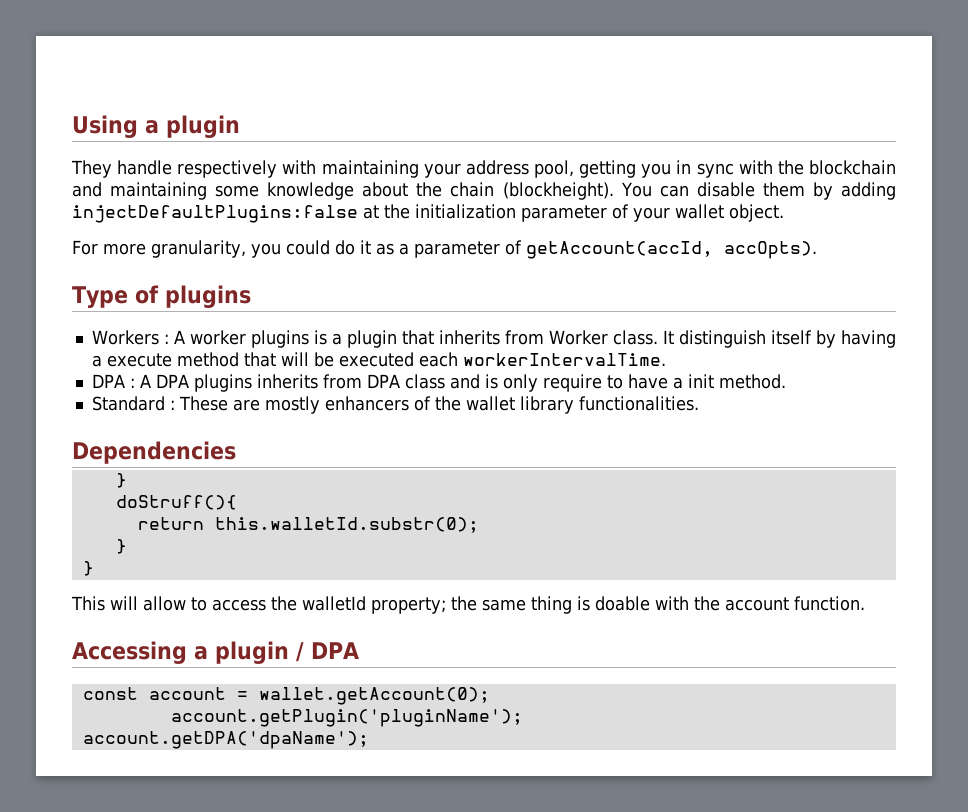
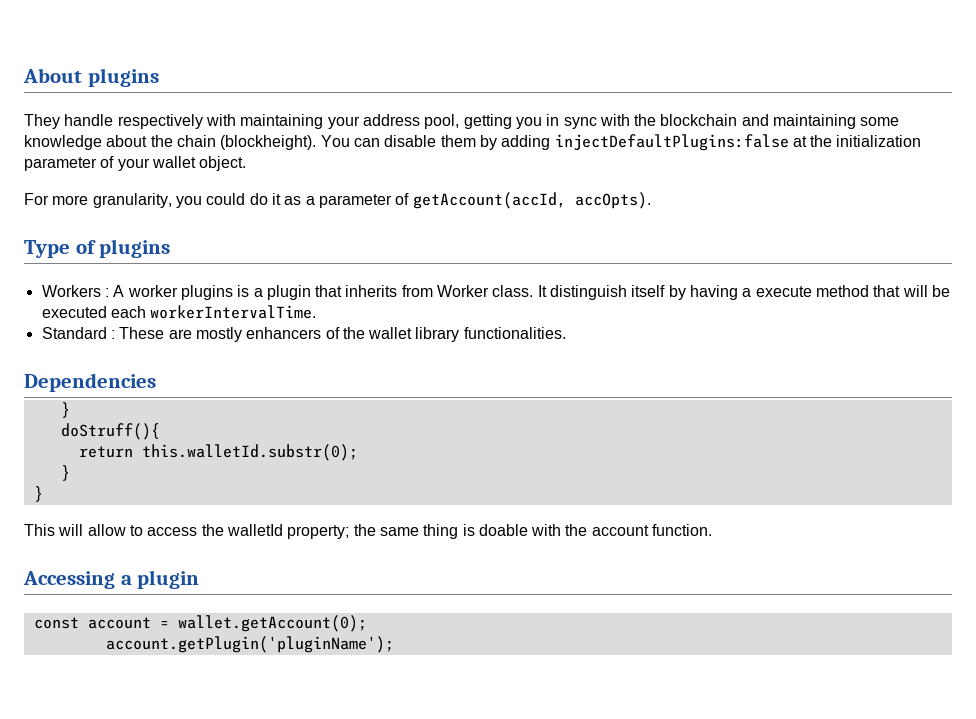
[72,115,240,138] Using a plugin -> [23,68,159,87] About plugins
[91,374,786,392] // DPA : A DPA plugins inherits from DPA class and is only require to have a init method. -> (317, 312) none
[296,642,359,662] / DPA -> (200, 579) none
[82,731,369,749] // account.getDPA('dpaName'); -> (394, 644) none

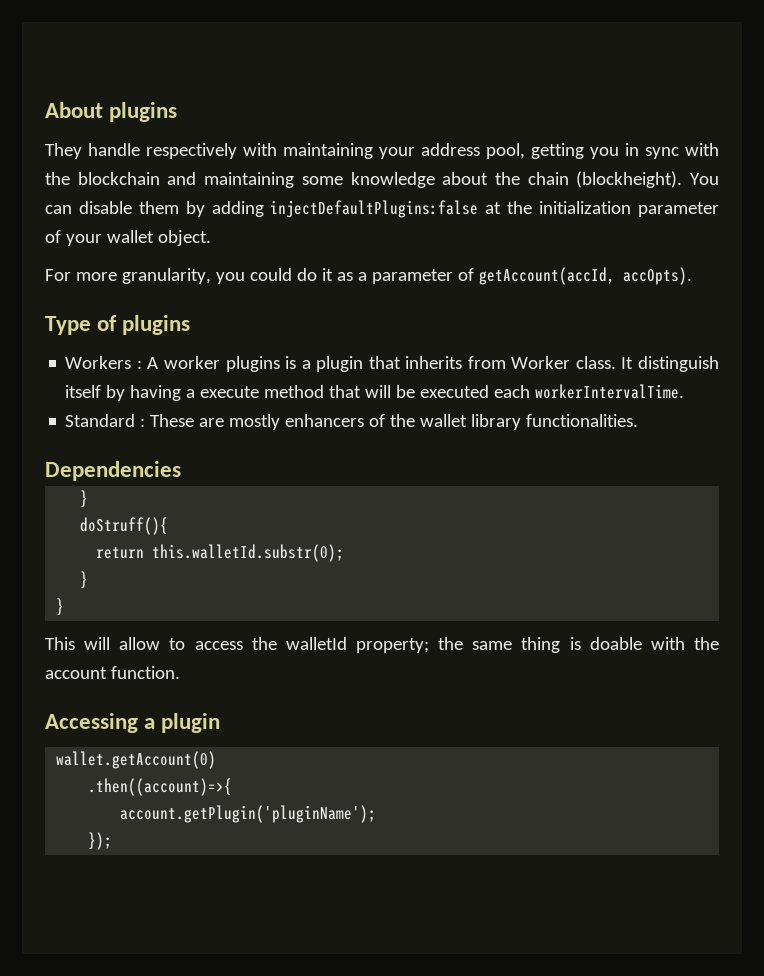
[33,615,367,632] const account = wallet.getAccount(0); -> [56,751,217,769] [88,778,233,796] wallet.getAccount(0) // .then((account)=>{
(394, 644) none -> [88,832,113,850] // });

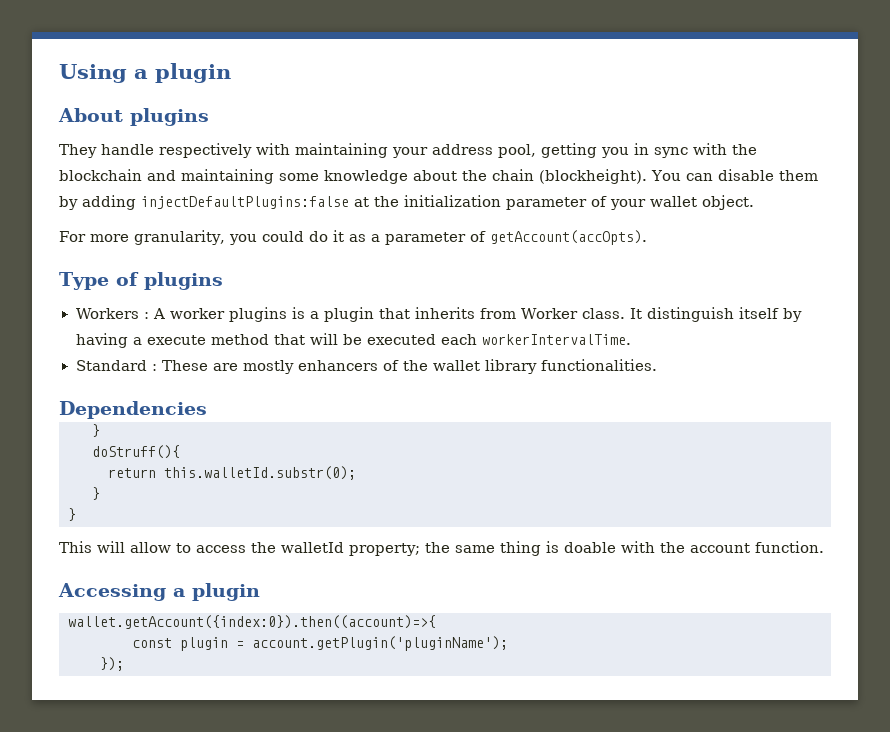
(45, 110) none -> [59,63,231,83] Using a plugin //
[478,267,692,285] getAccount(accId, accOpts). -> [489,230,647,245] getAccount(accOpts).
[56,751,217,769] [88,778,233,796] wallet.getAccount(0) // .then((account)=>{ // -> [68,615,436,629] [132,637,244,651] wallet.getAccount({index:0}).then((account)=>{ // const plugin =

